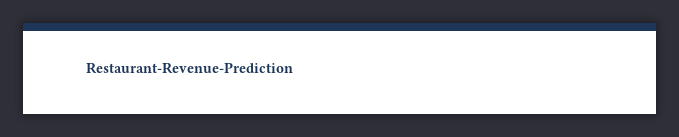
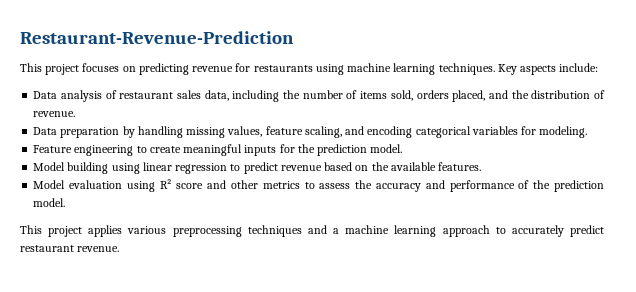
(293, 68) none -> [20,63,599,75] [33,90,605,102] [33,111,76,117] [33,126,588,138] [33,144,403,156] [33,162,482,174] [33,179,604,192] [33,198,66,207] [20,225,604,237] [20,245,120,252] // This project focuses on predicting revenue for restaurants using machine learning techniques. Key aspects include: // Data analysis of restaurant sales data, including the number of items sold, orders placed, and the distribution of revenue. // Data preparation by handling missing values, feature scaling, and encoding categorical variables for modeling. // Feature engineering to create meaningful inputs for the prediction model. // Model building using linear regression to predict revenue based on the available features. // Model evaluation using R² score and other metrics to assess the accuracy and performance of the prediction model. // This project applies various preprocessing techniques and a machine learning approach to accurately predict restaurant revenue.

